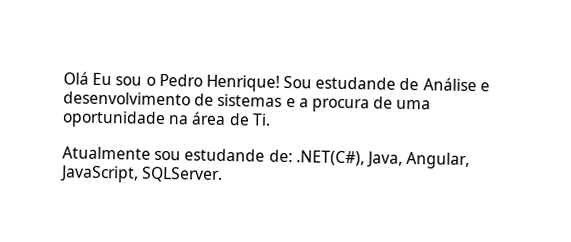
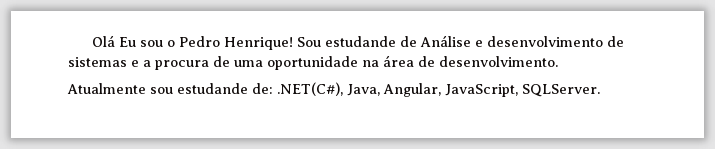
[251,113,271,126] Ti. -> [439,56,558,67] desenvolvimento.

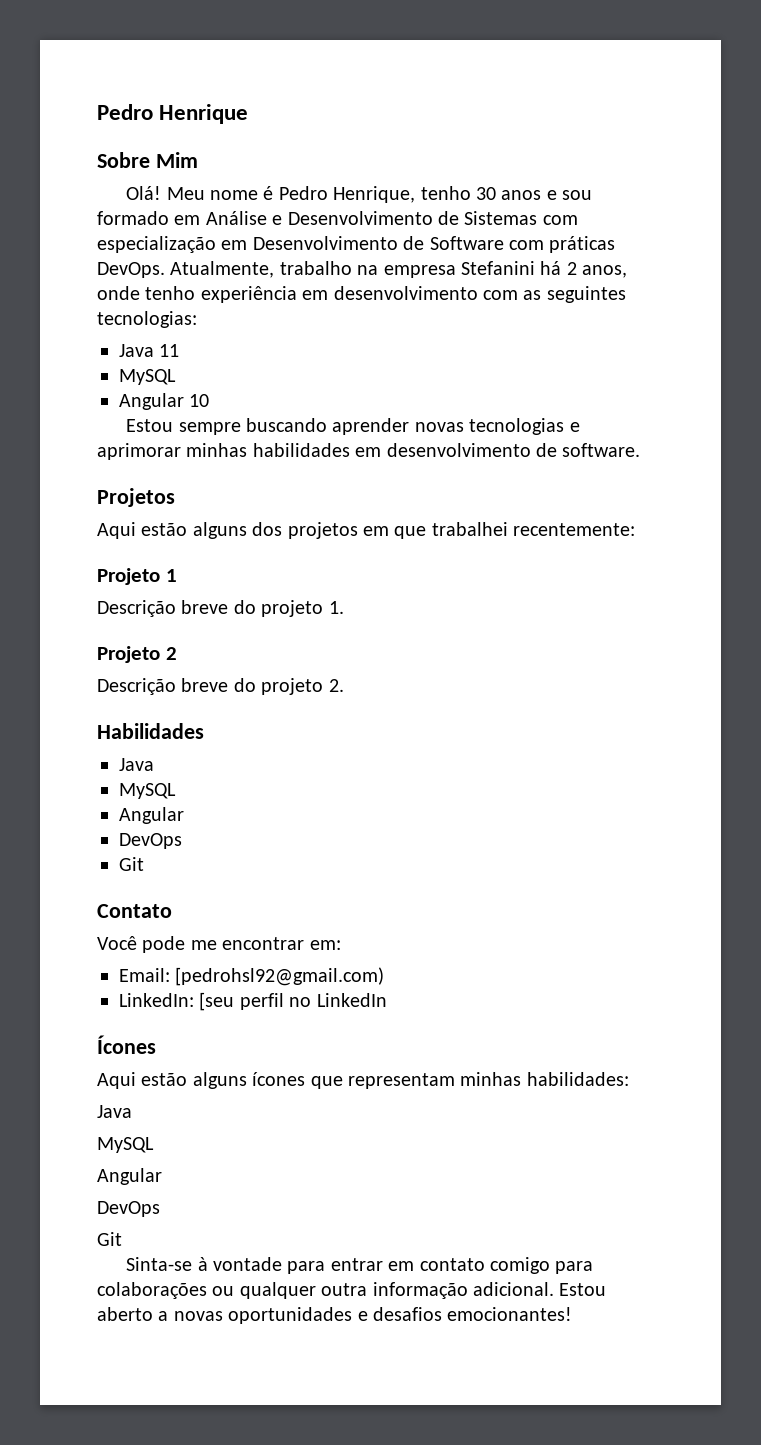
[92,35,625,50] [68,55,558,70] [67,82,600,97] Olá Eu sou o Pedro Henrique! Sou estudande de Análise e desenvolvimento de sistemas e a procura de uma oportunidade na área de desenvolvimento. // Atualmente sou estudande de: .NET(C#), Java, Angular, JavaScript, SQLServer. -> [97,104,249,124] [97,152,198,168] [126,186,593,203] [97,211,578,225] [97,236,616,253] [97,261,628,278] [97,286,626,303] [97,311,197,328] [119,344,180,357] [119,369,176,385] [119,393,210,410] [126,418,580,435] [97,443,641,460] [97,488,175,507] [97,522,636,539] [97,568,177,585] [97,600,344,617] [97,646,177,663] [97,678,344,695] [97,723,204,739] [119,758,154,771] [119,783,176,799] [119,807,184,824] [119,833,182,849] [119,857,144,871] [97,904,172,918] [97,936,341,953] [119,967,385,986] [119,992,387,1011] [97,1035,156,1054] [97,1072,629,1089] [97,1105,132,1118] [97,1137,154,1153] [97,1168,162,1185] [97,1201,160,1217] [97,1232,122,1246] [126,1257,594,1274] [97,1282,607,1299] [97,1307,573,1324] Pedro Henrique // Sobre Mim // Olá! Meu nome é Pedro Henrique, tenho 30 anos e sou formado em Análise e Desenvolvimento de Sistemas com especialização em Desenvolvimento de Software com práticas DevOps. Atualmente, trabalho na empresa Stefanini há 2 anos, onde tenho experiência em desenvolvimento com as seguintes tecnologias: // Java 11 // MySQL // Angular 10 // Estou sempre buscando aprender novas tecnologias e aprimorar minhas habilidades em desenvolvimento de software. // Projetos // Aqui estão alguns dos projetos em que trabalhei recentemente: // Projeto 1 // Descrição breve do projeto 1. // Projeto 2 // Descrição breve do projeto 2. // Habilidades // Java // MySQL // Angular // DevOps // Git // Contato // Você pode me encontrar em: // Email: [pedrohsl92@gmail.com) // LinkedIn: [seu perfil no LinkedIn // Ícones // Aqui estão alguns ícones que representam minhas habilidades: // Java // MySQL // Angular // DevOps // Git // Sinta-se à vontade para entrar em contato comigo para colaborações ou qualquer outra informação adicional. Estou aberto a novas oportunidades e desafios emocionantes!

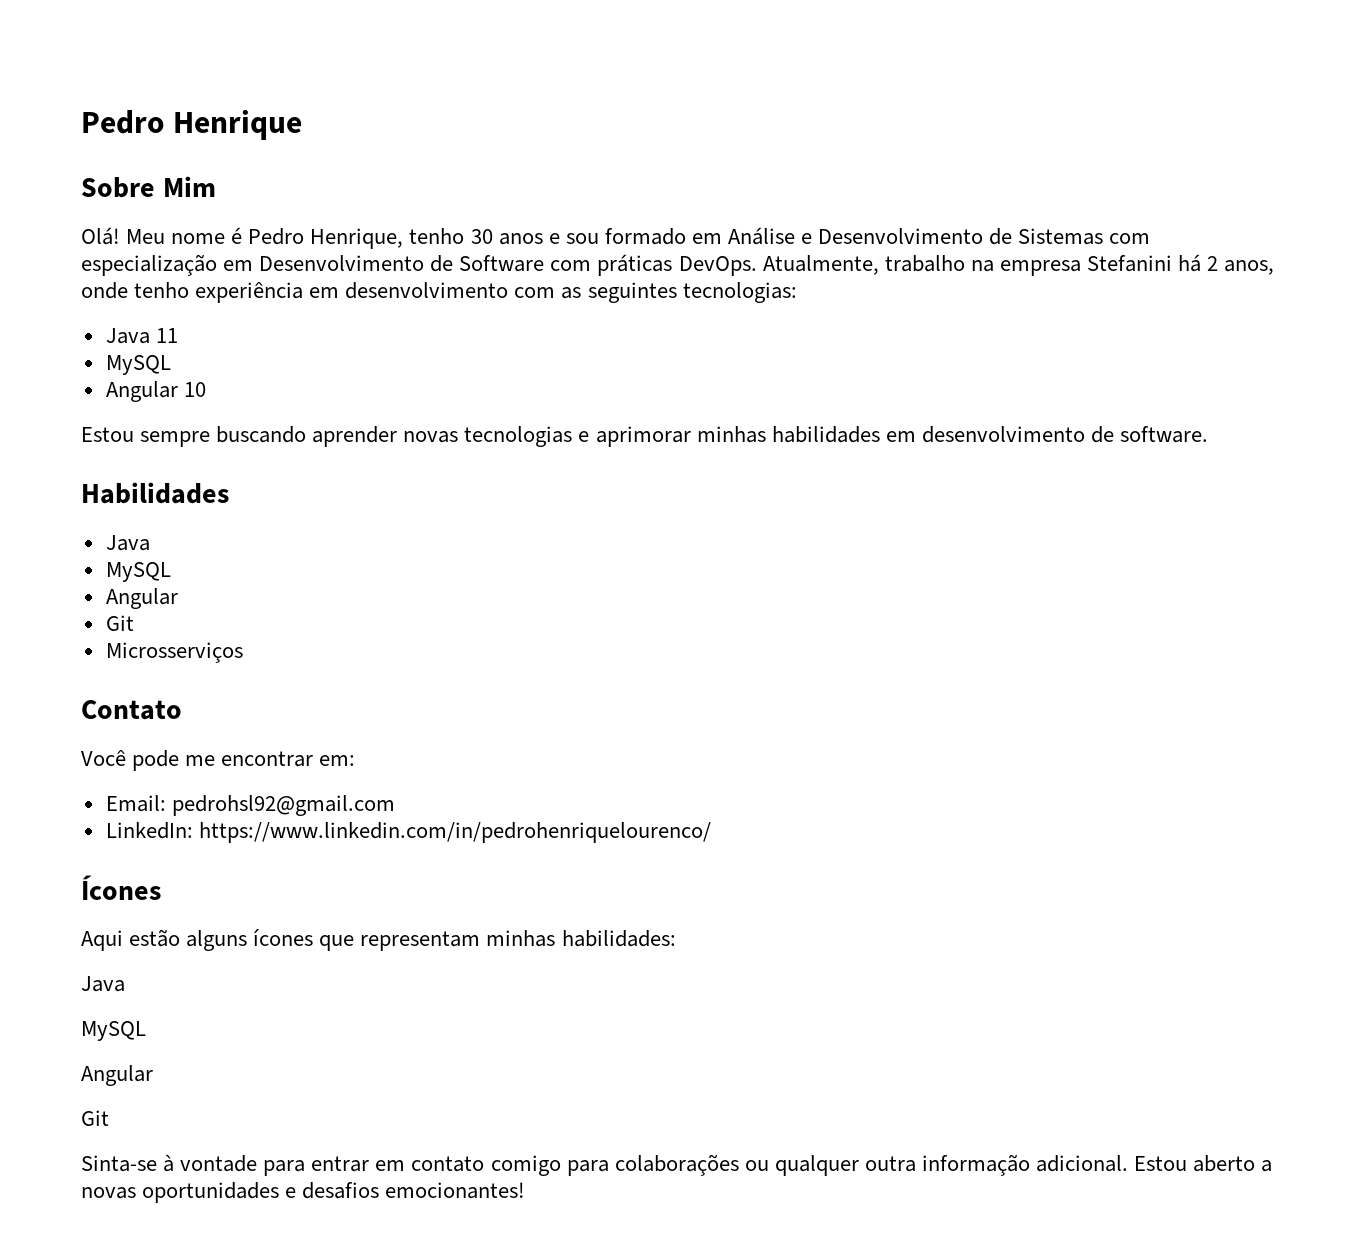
[97,488,175,507] [97,522,636,539] [97,568,177,585] [97,600,344,617] [97,646,177,663] [97,678,344,695] // Projetos // Aqui estão alguns dos projetos em que trabalhei recentemente: // Projeto 1 // Descrição breve do projeto 1. // Projeto 2 // Descrição breve do projeto 2. -> (1208, 434) none
[119,833,182,849] [119,857,144,871] DevOps // Git -> [105,615,134,631] [105,642,243,663] Git // Microsserviços
[175,967,385,986] [pedrohsl92@gmail.com) -> [171,795,395,816] pedrohsl92@gmail.com
[199,992,387,1011] [seu perfil no LinkedIn -> [198,822,711,843] https://www.linkedin.com/in/pedrohenriquelourenco/
[97,1201,160,1217] // DevOps -> (153, 1075) none

